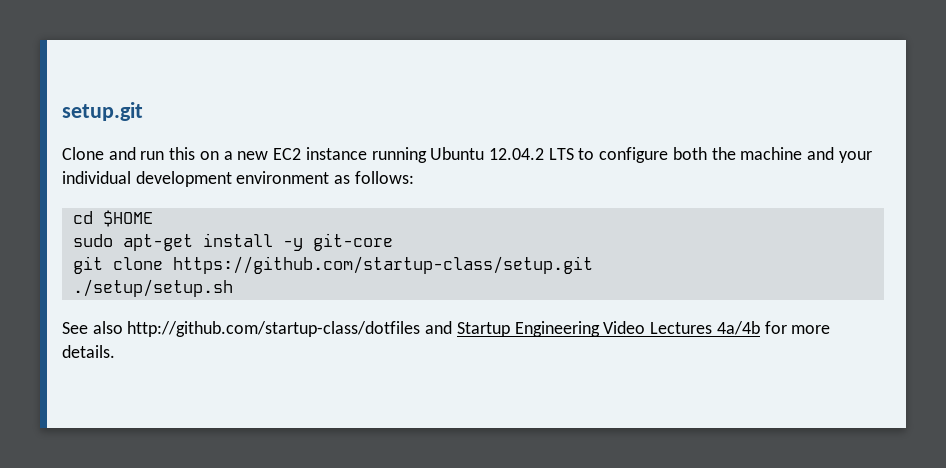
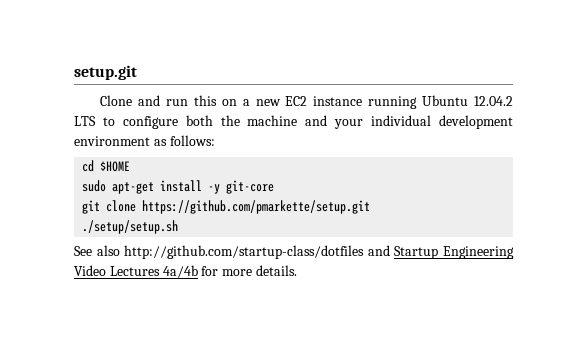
[172,256,593,274] https://github.com/startup-class/setup.git -> [142,200,371,214] https://github.com/pmarkette/setup.git

